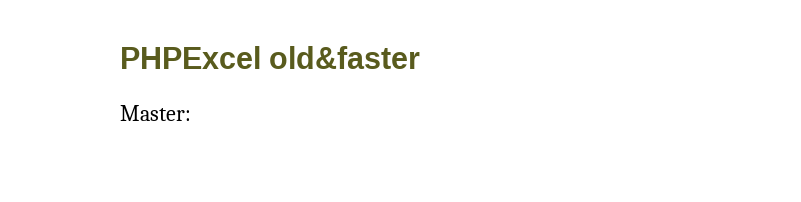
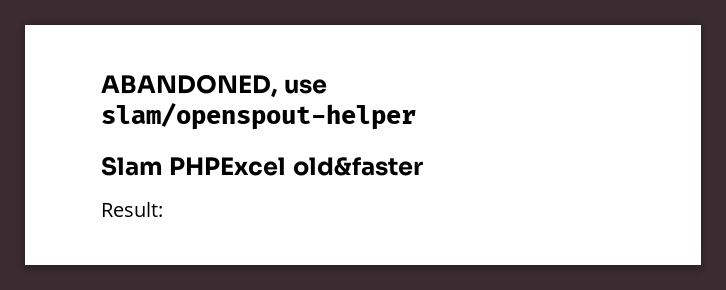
(120, 57) none -> [101,74,328,98] [101,103,416,130] [101,156,163,176] ABANDONED, use slam/openspout-helper // Slam
[120,105,191,121] Master: -> [101,202,163,217] Result:

